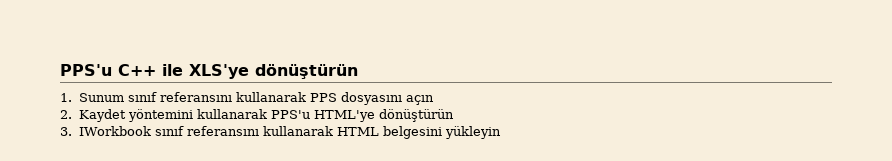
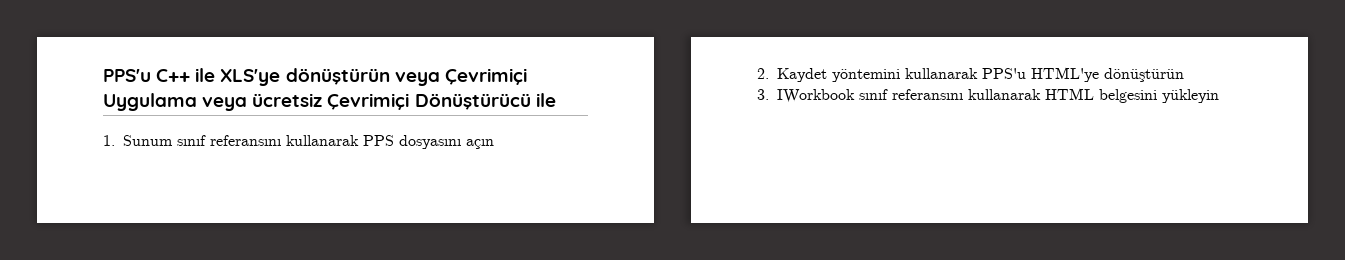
(358, 71) none -> [394,68,527,86] [103,93,556,111] veya Çevrimiçi Uygulama veya ücretsiz Çevrimiçi Dönüştürücü ile

